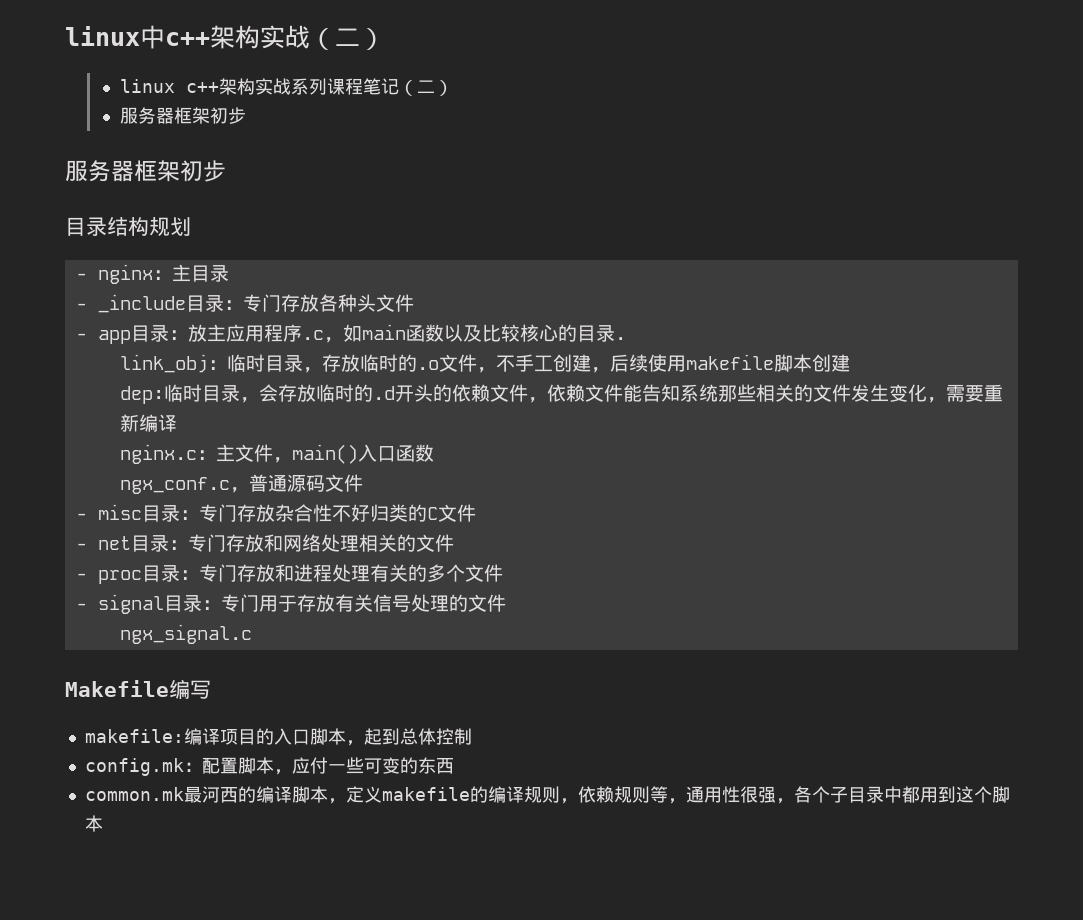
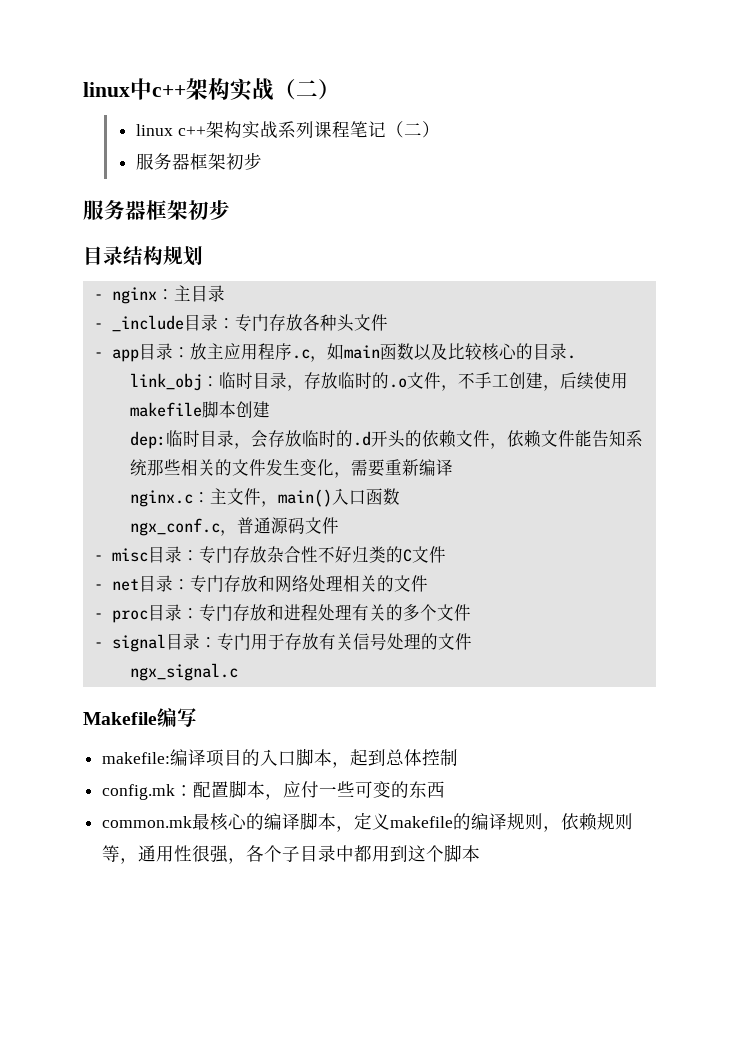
[201,786,238,803] 河西 -> [210,813,248,831] 核心

